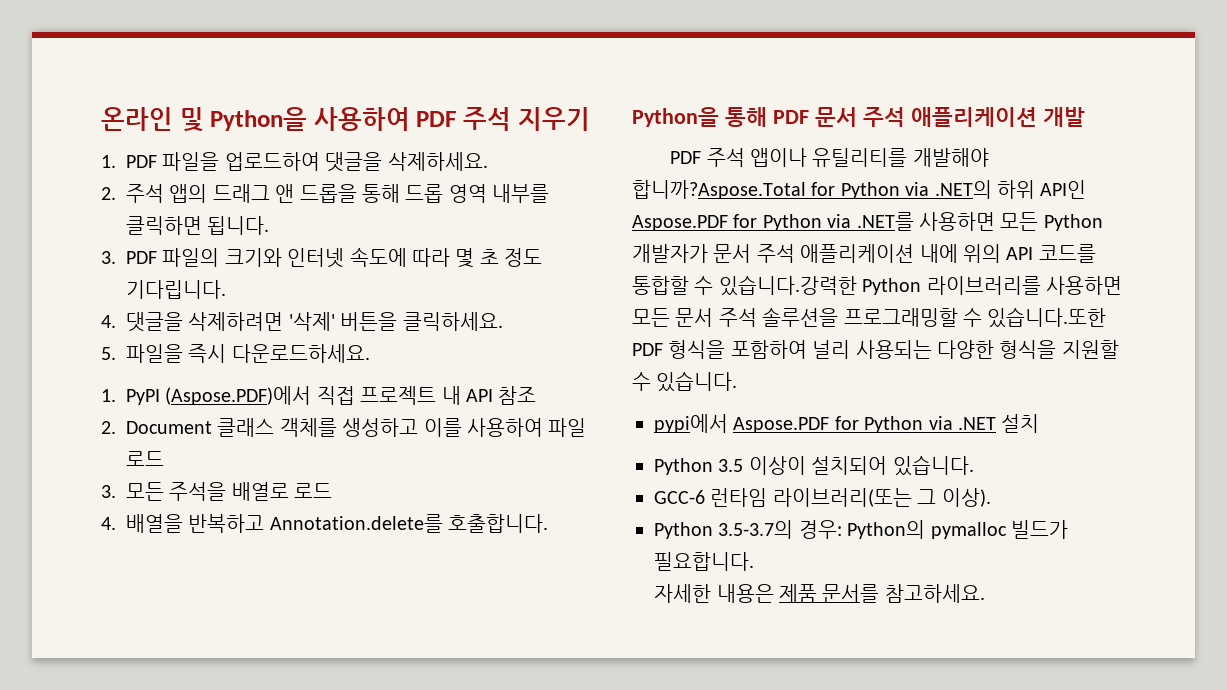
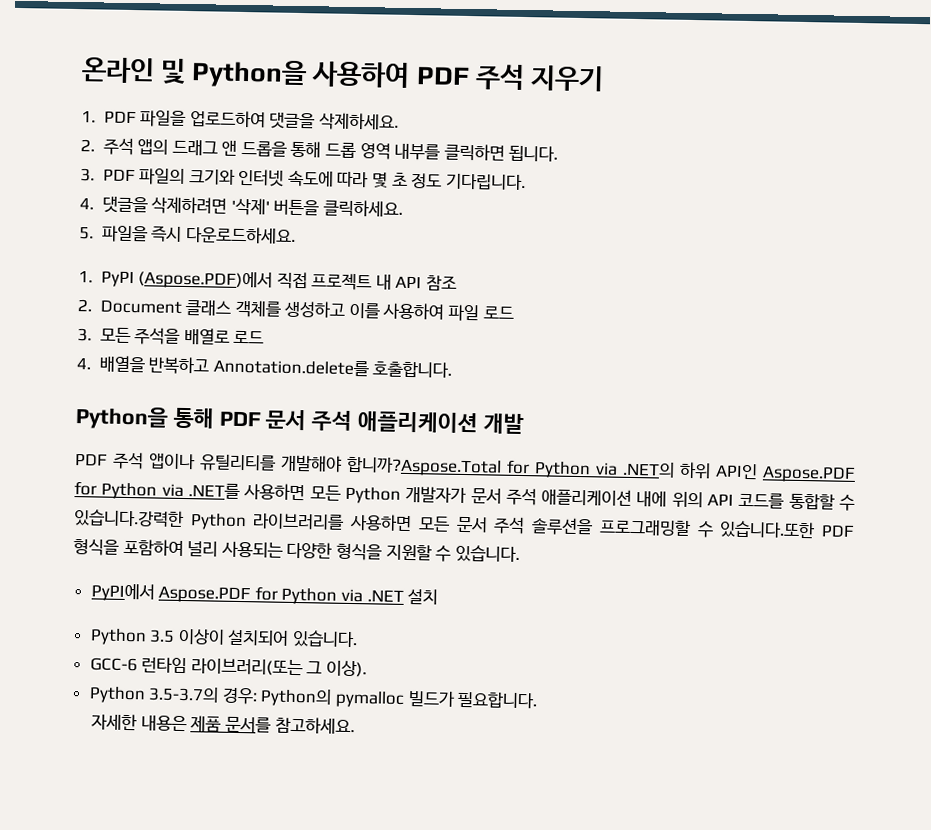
[654,414,728,433] pypi에서 -> [90,583,155,602] PyPI에서

